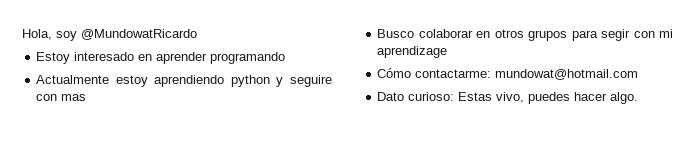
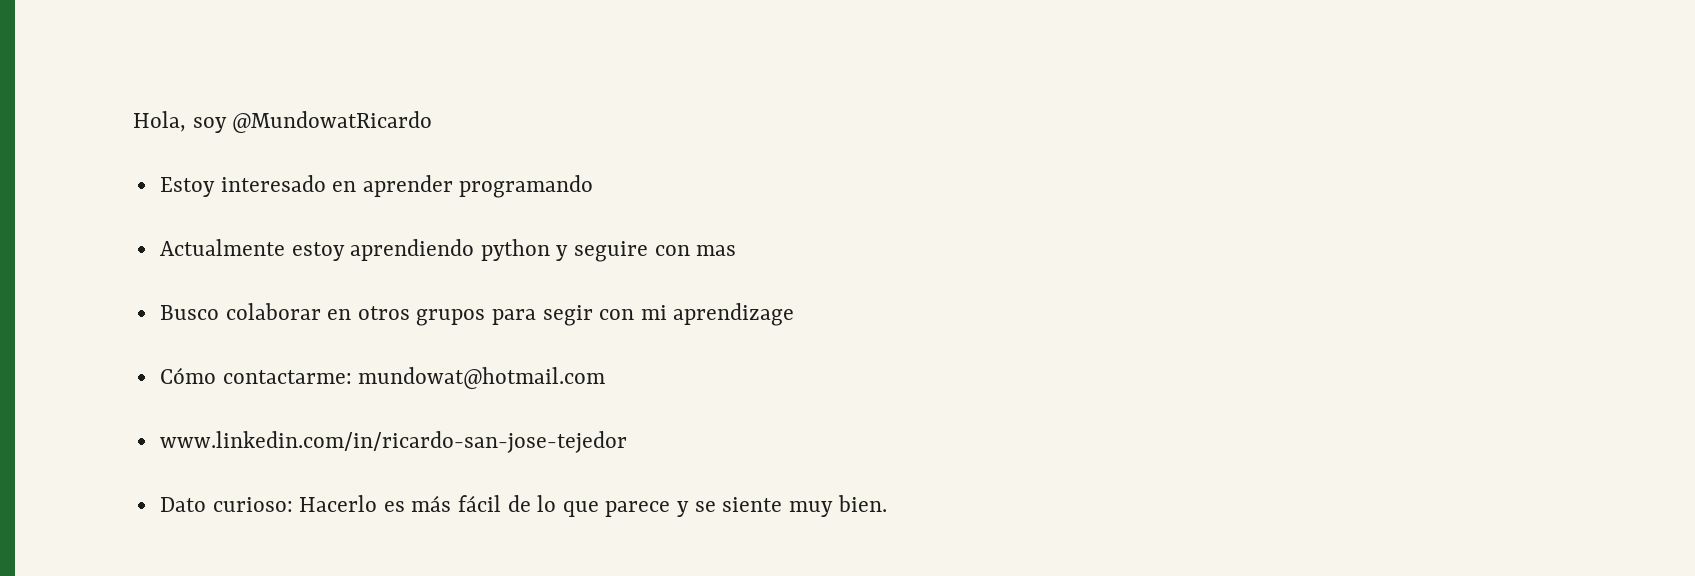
(639, 74) none -> [159,431,627,453] // www.linkedin.com/in/ricardo-san-jose-tejedor
[458,92,639,104] Estas vivo, puedes hacer algo. -> [299,495,887,517] Hacerlo es más fácil de lo que parece y se siente muy bien.

